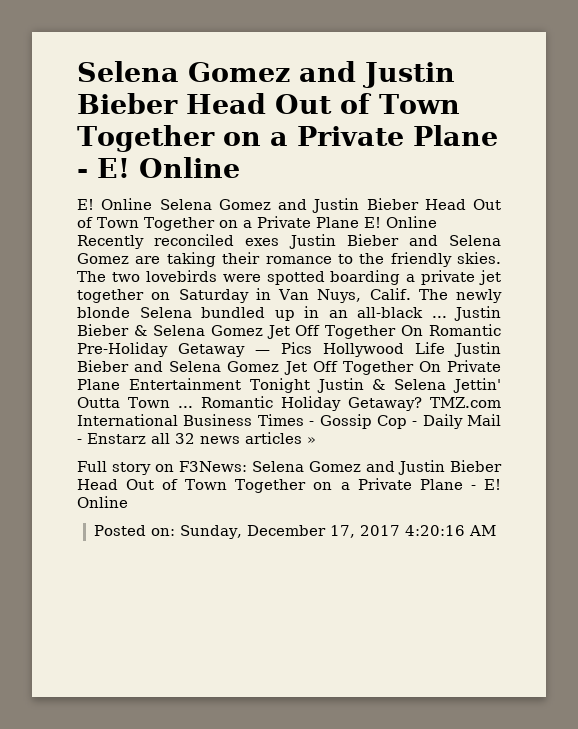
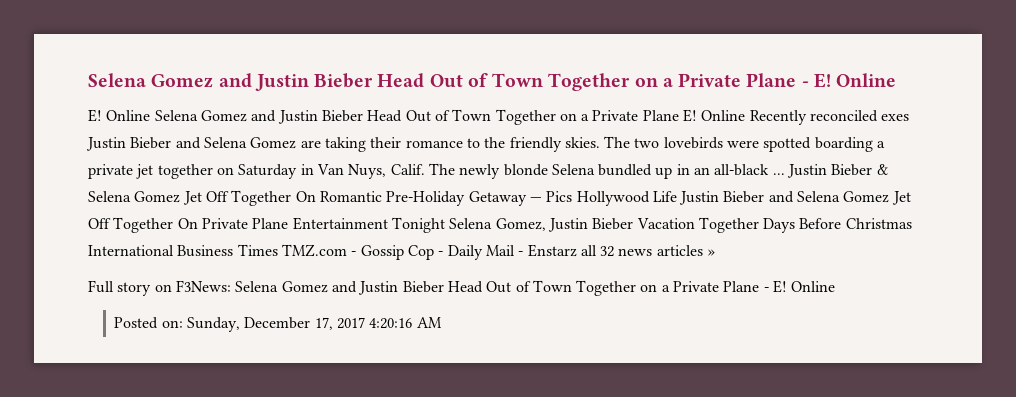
[316,378,501,393] [77,396,501,411] Justin & Selena Jettin' Outta Town ... Romantic Holiday Getaway? TMZ.com -> [449,217,912,233] Selena Gomez, Justin Bieber Vacation Together Days Before Christmas
(304, 420) none -> [281,244,347,257] TMZ.com

